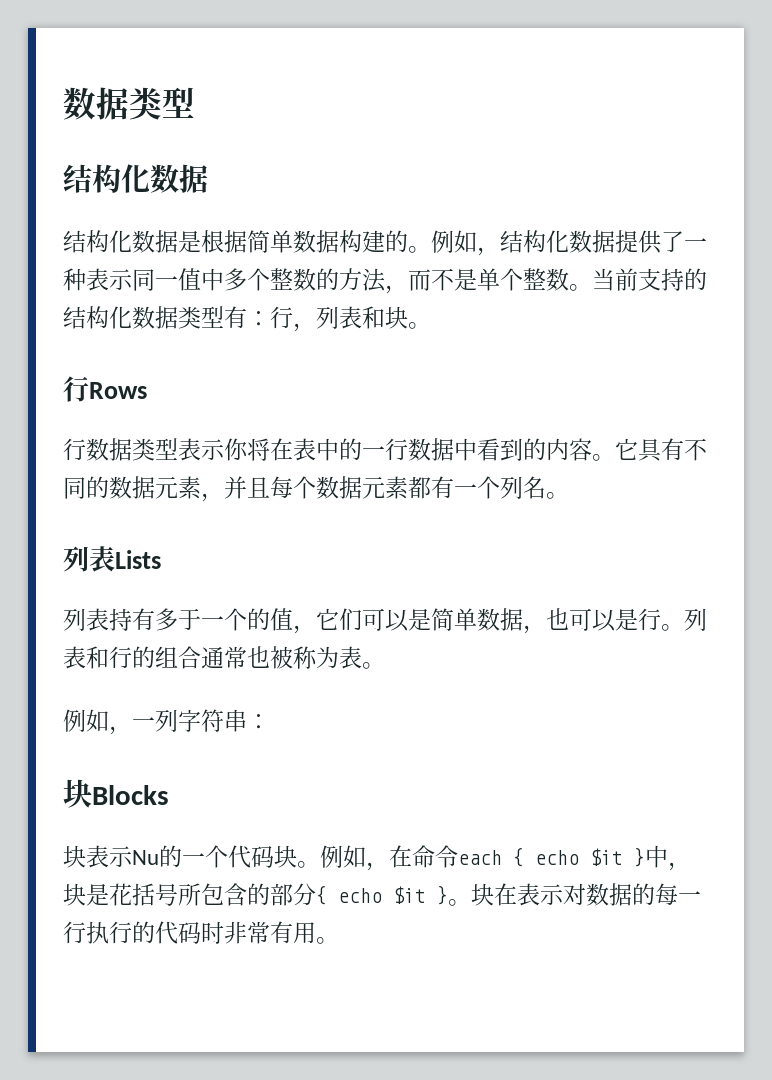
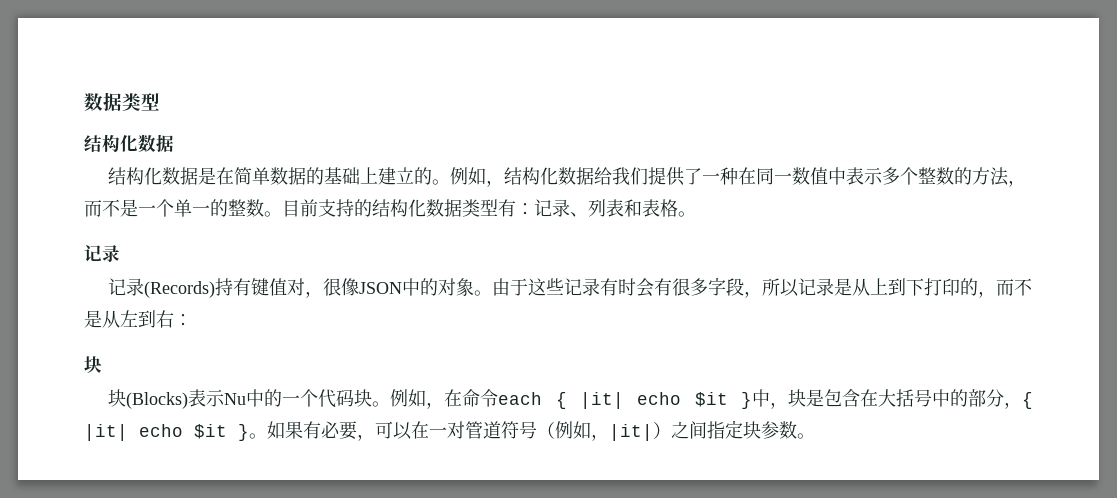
[201,230,385,253] 根据简单数据构建 -> [216,167,415,185] 在简单数据的基础上建立
(615, 241) none -> [594,167,649,185] 给我们
[86,268,224,291] 表示同一值中 -> [738,167,884,185] 在同一数值中表示
[477,268,615,291] 单个整数。当 -> [138,199,300,217] 一个单一的整数。目
[270,306,431,332] [63,376,147,402] [63,438,707,462] [63,476,569,502] [63,546,161,572] [63,608,707,634] [63,646,385,669] [63,709,247,735] 行，列表和块。 // 行Rows // 行数据类型表示你将在表中的一行数据中看到的内容。它具有不同的数据元素，并且每个数据元素都有一个列名。 // 列表Lists // 列表持有多于一个的值，它们可以是简单数据，也可以是行。列表和行的组合通常也被称为表。 // 例如，一列字符串 -> [534,199,696,217] [84,245,120,262] [108,277,1033,298] [84,310,174,328] 记录、列表和表格。 // 记录 // 记录(Records)持有键值对，很像JSON中的对象。由于这些记录有时会有很多字段，所以记录是从上到下打印的，而不是从左到右
[92,785,169,805] [63,845,86,868] Blocks // 块 -> [108,389,189,409] // 块(Blocks)
(159, 857) none -> [246,389,265,407] 中
(524, 857) none -> [579,392,624,409] |it|
[109,883,701,906] [63,921,316,944] 花括号所包含的部分{ echo $it }。块在表示对数据的每一行执行的代码时非常有用 -> [824,389,1033,409] [84,420,797,441] 包含在大括号中的部分，{ |it| echo $it }。如果有必要，可以在一对管道符号（例如，|it|）之间指定块参数

